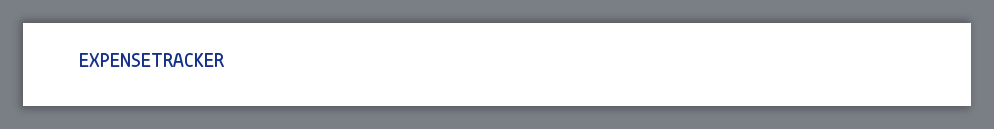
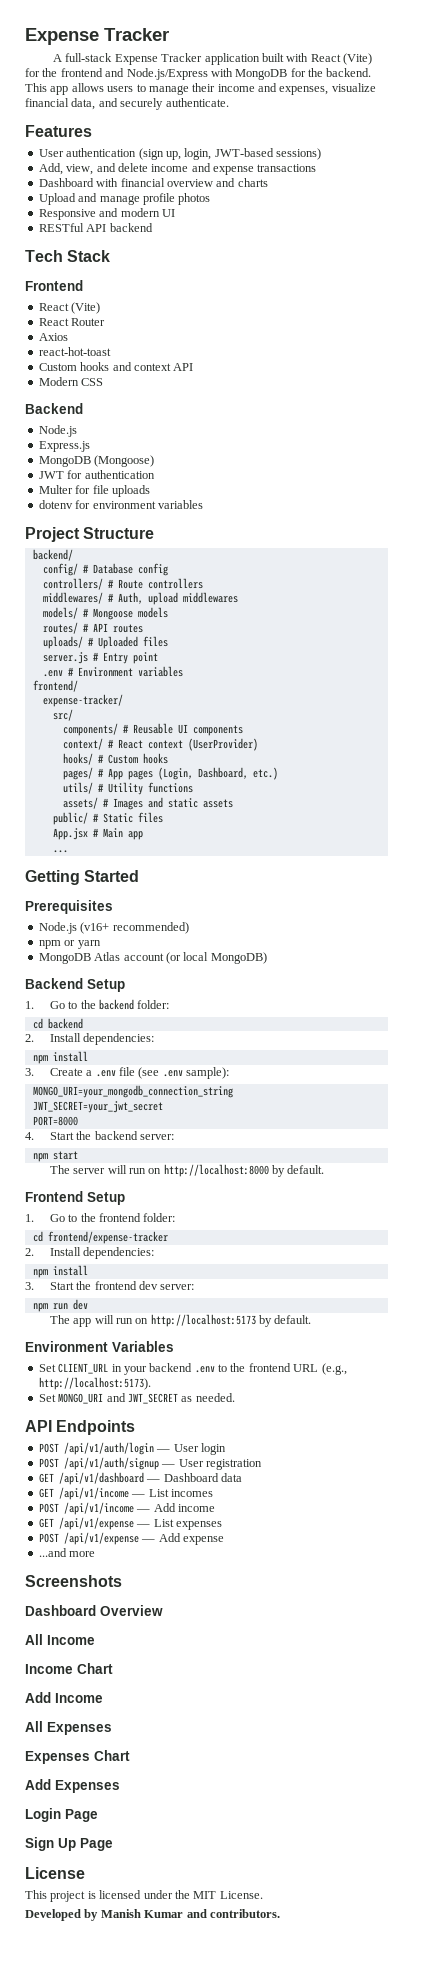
[79,53,225,67] EXPENSETRACKER -> [25,28,169,45] [53,53,373,65] [25,68,372,80] [25,83,376,95] [25,98,229,110] [25,125,92,137] [38,148,321,160] [38,163,317,175] [38,178,268,187] [38,193,211,205] [38,208,175,220] [38,223,153,232] [25,250,111,262] [25,280,83,291] [38,302,101,314] [38,318,106,326] [38,333,68,341] [38,347,111,356] [38,362,194,371] [38,377,104,386] [25,403,83,414] [38,425,77,437] [38,441,90,452] [38,455,155,467] [38,470,155,479] [38,485,150,497] [38,500,203,509] [25,527,155,542] [32,549,73,561] [42,563,168,576] [42,578,203,590] [42,592,238,605] [42,607,168,620] [42,622,143,634] [42,636,168,649] [42,652,158,664] [42,666,183,677] [32,680,78,692] [42,694,123,707] [52,709,73,721] [62,723,243,736] [62,738,258,751] [62,753,168,765] [62,767,278,780] [62,782,193,795] [62,797,233,810] [52,812,163,825] [52,828,143,840] [52,850,68,853] [25,870,140,885] [25,900,113,914] [38,922,189,934] [38,940,101,949] [38,952,267,964] [25,978,125,992] [25,999,170,1010] [32,1018,83,1029] [25,1033,155,1045] [32,1051,88,1064] [25,1067,230,1079] [32,1085,233,1098] [32,1101,163,1113] [32,1116,78,1126] [25,1131,174,1140] [32,1151,78,1162] [49,1164,325,1177] [25,1191,125,1205] [25,1213,176,1222] [32,1231,168,1244] [25,1247,155,1259] [32,1265,88,1278] [25,1281,195,1290] [32,1299,88,1312] [49,1314,312,1327] [25,1341,174,1352] [38,1363,347,1375] [38,1377,151,1390] [38,1393,235,1404] [25,1420,136,1435] [38,1442,226,1455] [38,1457,262,1470] [38,1472,242,1485] [38,1487,213,1500] [38,1502,215,1515] [38,1517,222,1530] [38,1532,224,1545] [38,1548,96,1557] [25,1575,122,1587] [25,1605,163,1616] [25,1634,95,1645] [25,1663,113,1674] [25,1692,103,1703] [25,1721,112,1735] [25,1750,130,1764] [25,1779,120,1793] [25,1808,98,1822] [25,1837,113,1851] [25,1867,85,1879] [25,1890,263,1902] [25,1909,280,1921] Expense Tracker // A full-stack Expense Tracker application built with React (Vite) for the frontend and Node.js/Express with MongoDB for the backend. This app allows users to manage their income and expenses, visualize financial data, and securely authenticate. // Features // User authentication (sign up, login, JWT-based sessions) // Add, view, and delete income and expense transactions // Dashboard with financial overview and charts // Upload and manage profile photos // Responsive and modern UI // RESTful API backend // Tech Stack // Frontend // React (Vite) // React Router // Axios // react-hot-toast // Custom hooks and context API // Modern CSS // Backend // Node.js // Express.js // MongoDB (Mongoose) // JWT for authentication // Multer for file uploads // dotenv for environment variables // Project Structure // backend/ // config/ # Database config // controllers/ # Route controllers // middlewares/ # Auth, upload middlewares // models/ # Mongoose models // routes/ # API routes // uploads/ # Uploaded files // server.js # Entry point // .env # Environment variables // frontend/ // expense-tracker/ // src/ // components/ # Reusable UI components // context/ # React context (UserProvider) // hooks/ # Custom hooks // pages/ # App pages (Login, Dashboard, etc.) // utils/ # Utility functions // assets/ # Images and static assets // public/ # Static files // App.jsx # Main app // ... // Getting Started // Prerequisites // Node.js (v16+ recommended) // npm or yarn // MongoDB Atlas account (or local MongoDB) // Backend Setup // 1. Go to the backend folder: // cd backend // 2. Install dependencies: // npm install // 3. Create a .env file (see .env sample): // MONGO_URI=your_mongodb_connection_string // JWT_SECRET=your_jwt_secret // PORT=8000 // 4. Start the backend server: // npm start // The server will run on http://localhost:8000 by default. // Frontend Setup // 1. Go to the frontend folder: // cd frontend/expense-tracker // 2. Install dependencies: // npm install // 3. Start the frontend dev server: // npm run dev // The app will run on http://localhost:5173 by default. // Environment Variables // Set CLIENT_URL in your backend .env to the frontend URL (e.g., http://localhost:5173). // Set MONGO_URI and JWT_SECRET as needed. // API Endpoints // POST /api/v1/auth/login — User login // POST /api/v1/auth/signup — User registration // GET /api/v1/dashboard — Dashboard data // GET /api/v1/income — List incomes // POST /api/v1/income — Add income // GET /api/v1/expense — List expenses // POST /api/v1/expense — Add expense // ...and more // Screenshots // Dashboard Overview // All Income // Income Chart // Add Income // All Expenses // Expenses Chart // Add Expenses // Login Page // Sign Up Page // License // This project is licensed under the MIT License. // Developed by Manish Kumar and contributors.

